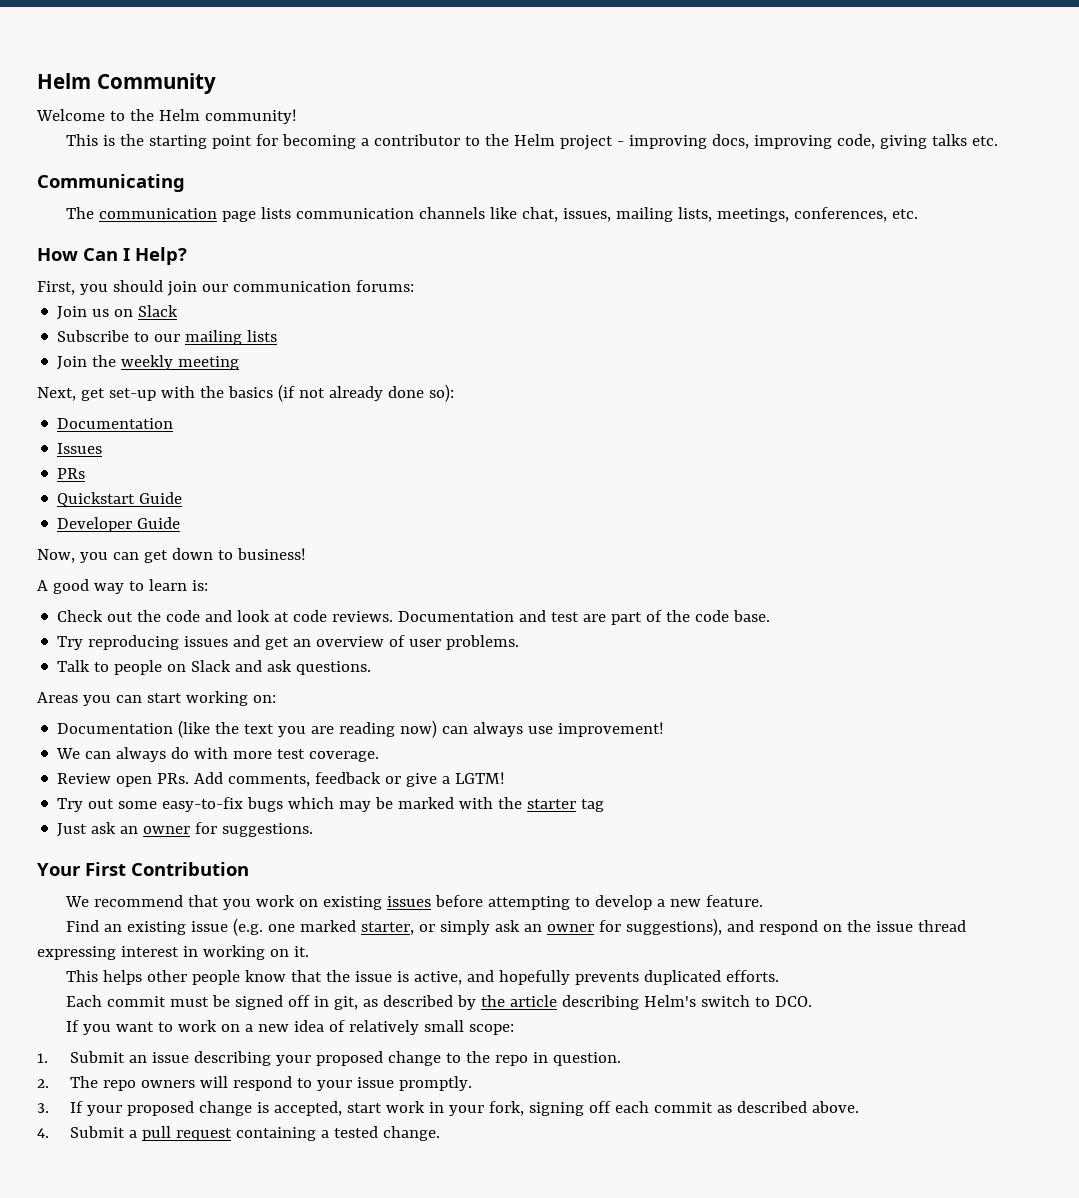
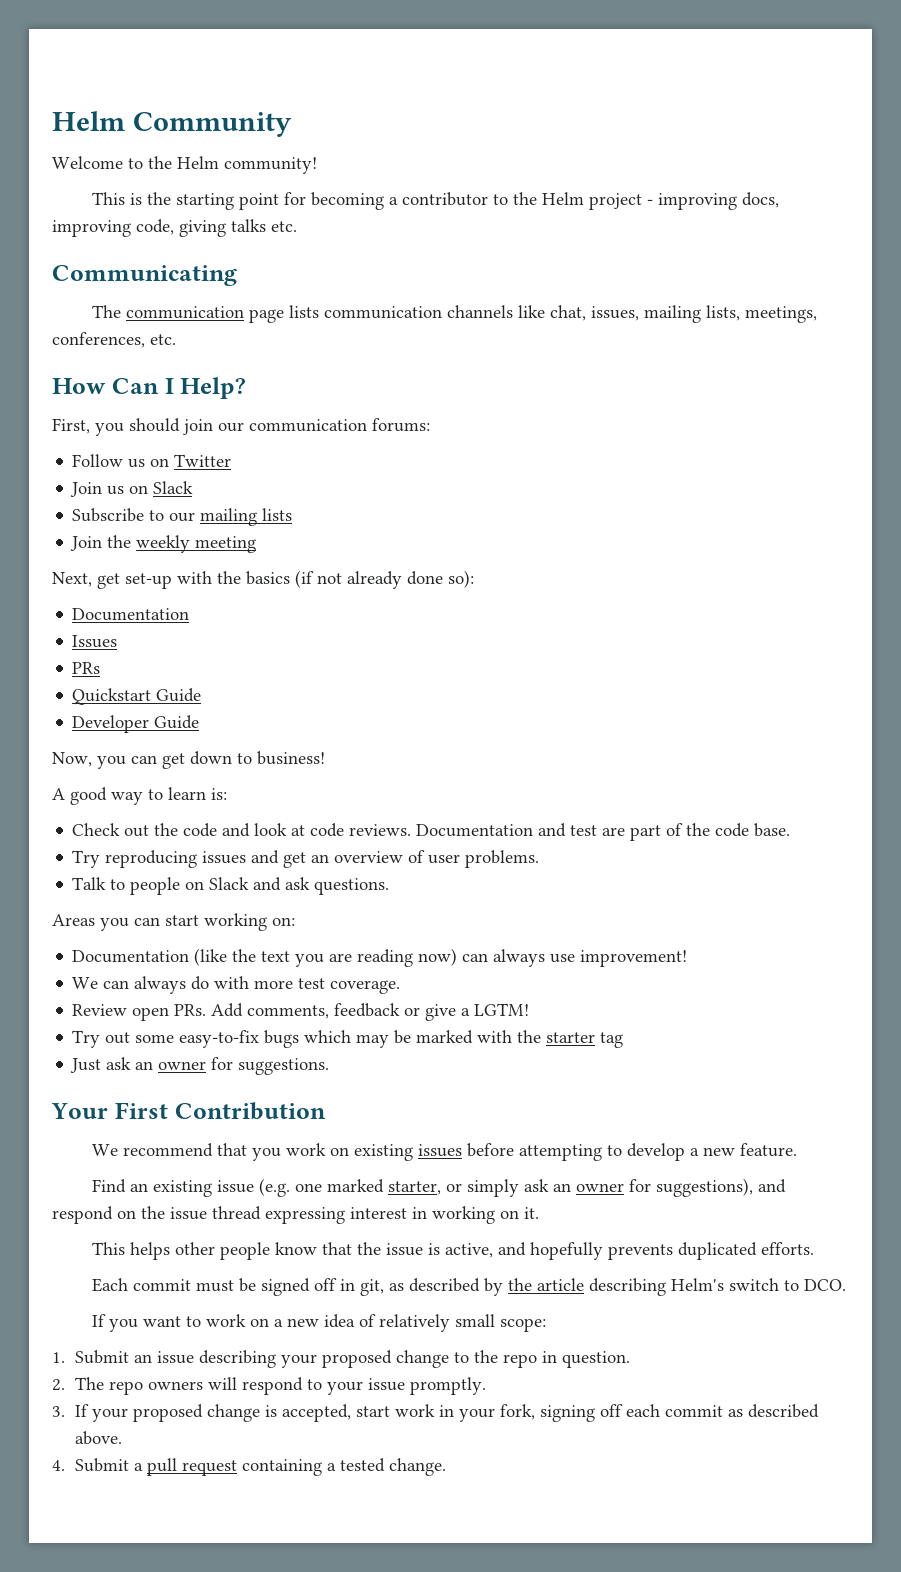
(414, 286) none -> [72,454,232,468] // Follow us on Twitter

